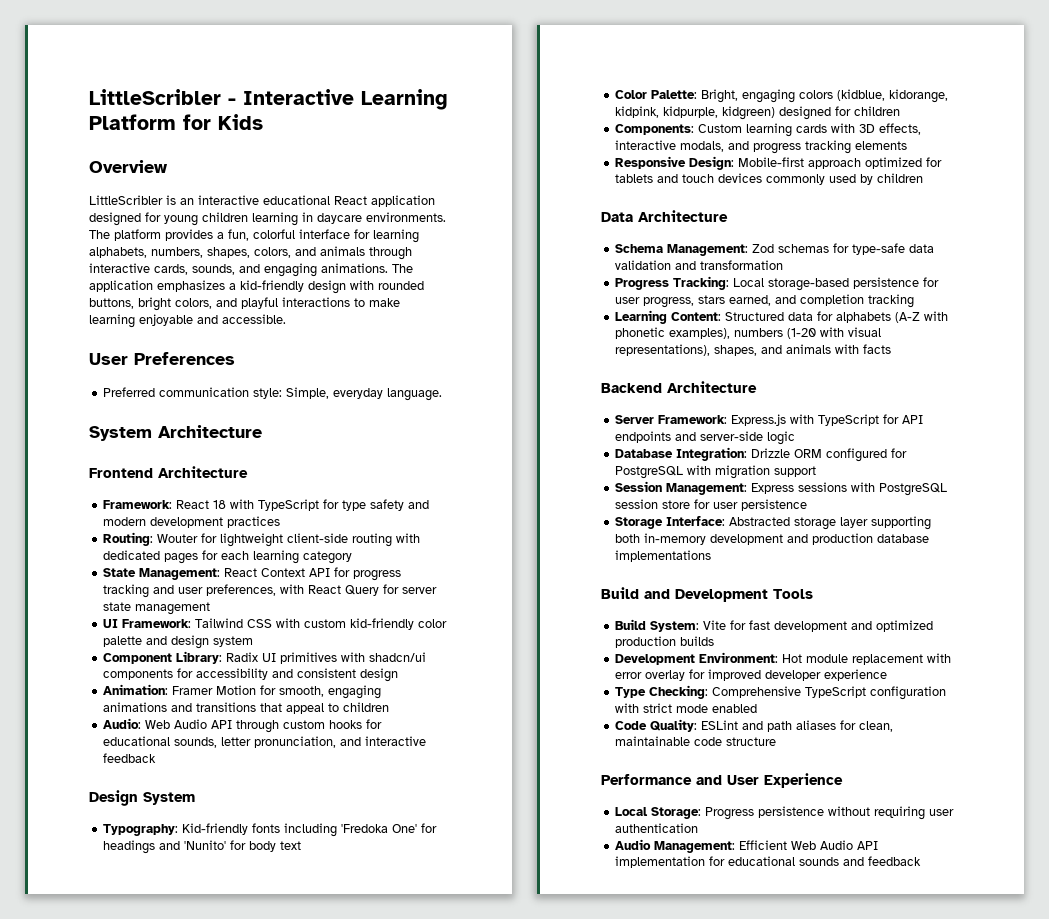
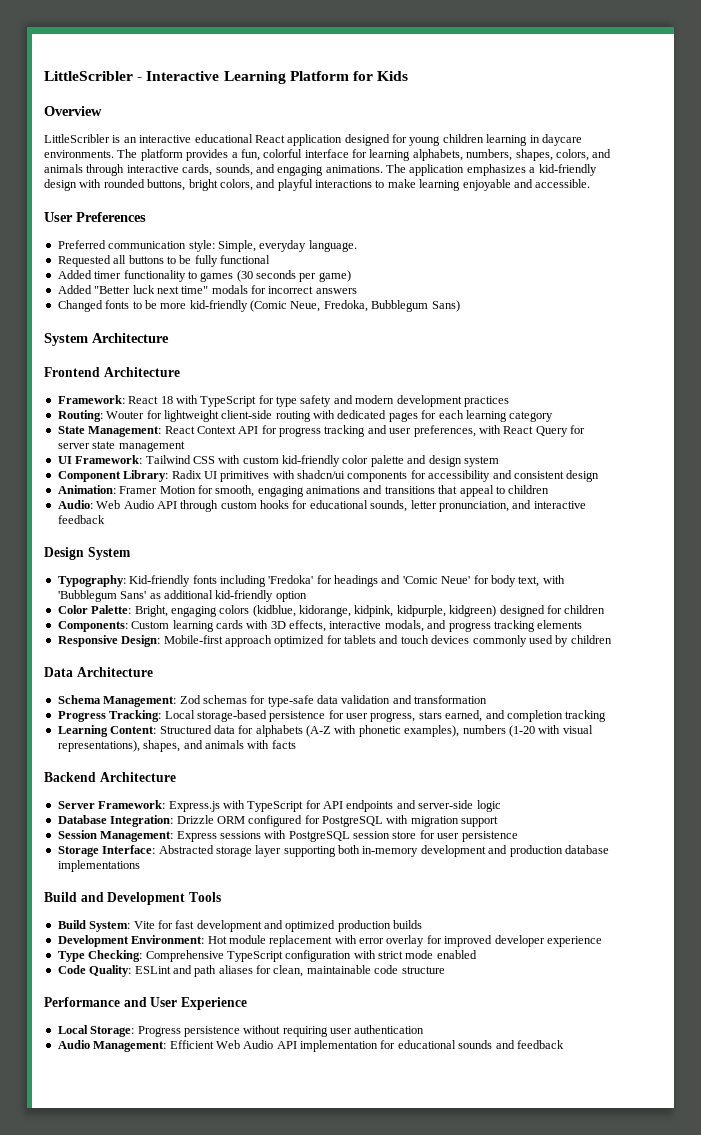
(443, 394) none -> [57,255,270,267] [57,270,351,282] [57,285,357,294] [57,300,460,312] // Requested all buttons to be fully functional // Added timer functionality to games (30 seconds per game) // Added "Better luck next time" modals for incorrect answers // Changed fonts to be more kid-friendly (Comic Neue, Fredoka, Bubblegum Sans)
[341,824,418,833] 'Fredoka One' -> [268,575,314,584] 'Fredoka'
[184,840,302,852] 'Nunito' for body text -> [402,575,565,587] [57,590,307,602] 'Comic Neue' for body text, with 'Bubblegum Sans' as additional kid-friendly option

